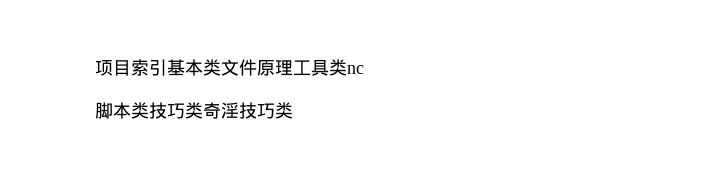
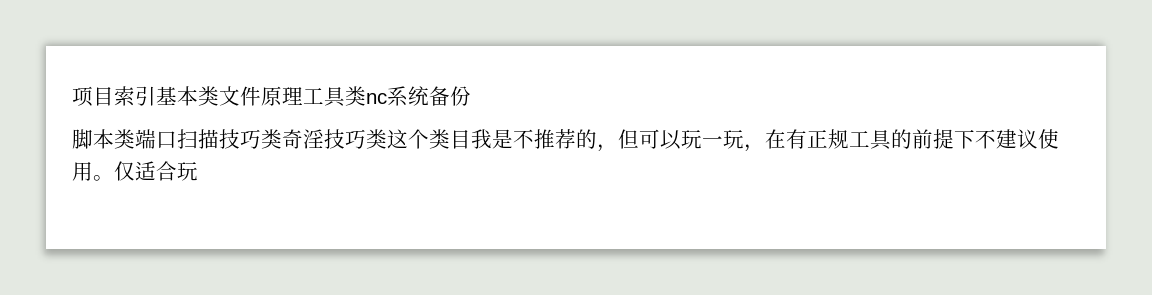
(364, 69) none -> [387,86,471,106] 系统备份
(149, 110) none -> [135,129,219,149] 端口扫描
(293, 110) none -> [387,129,1059,152] [72,161,198,181] 这个类目我是不推荐的，但可以玩一玩，在有正规工具的前提下不建议使用。仅适合玩

